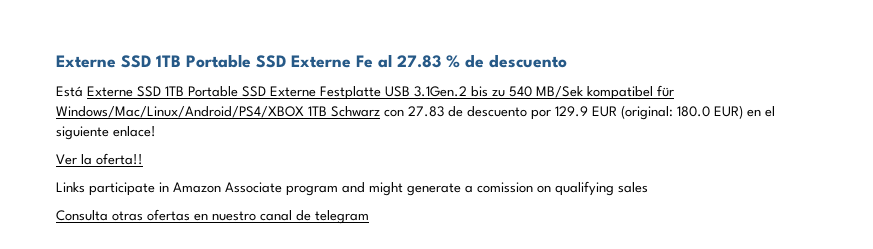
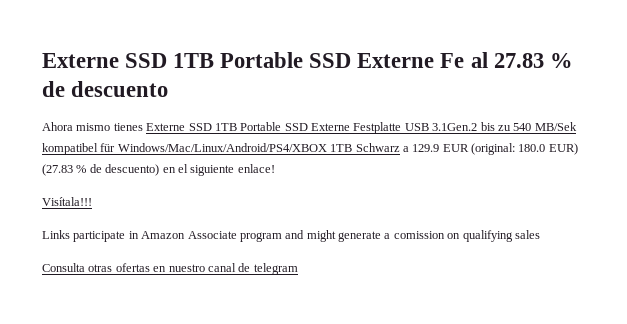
[56,86,83,97] Está -> [42,122,143,131] Ahora mismo tienes
[384,106,551,120] con 27.83 de descuento por -> [402,146,409,152] a
(743, 112) none -> [42,164,160,176] (27.83 % de descuento)
[56,153,143,165] Ver la oferta!! -> [42,197,92,206] Visítala!!!

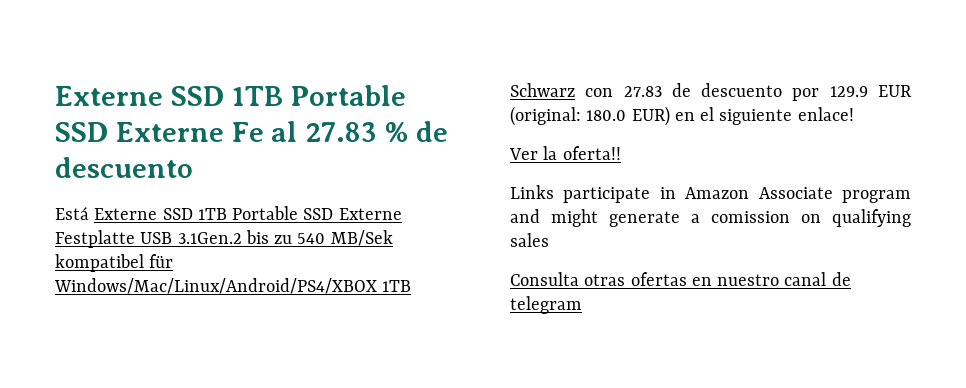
[42,122,143,131] Ahora mismo tienes -> [55,207,89,220] Está
[402,146,409,152] a -> [585,83,820,101] con 27.83 de descuento por
[42,164,160,176] (27.83 % de descuento) -> (670, 116) none
[42,197,92,206] Visítala!!! -> [509,146,621,160] Ver la oferta!!

